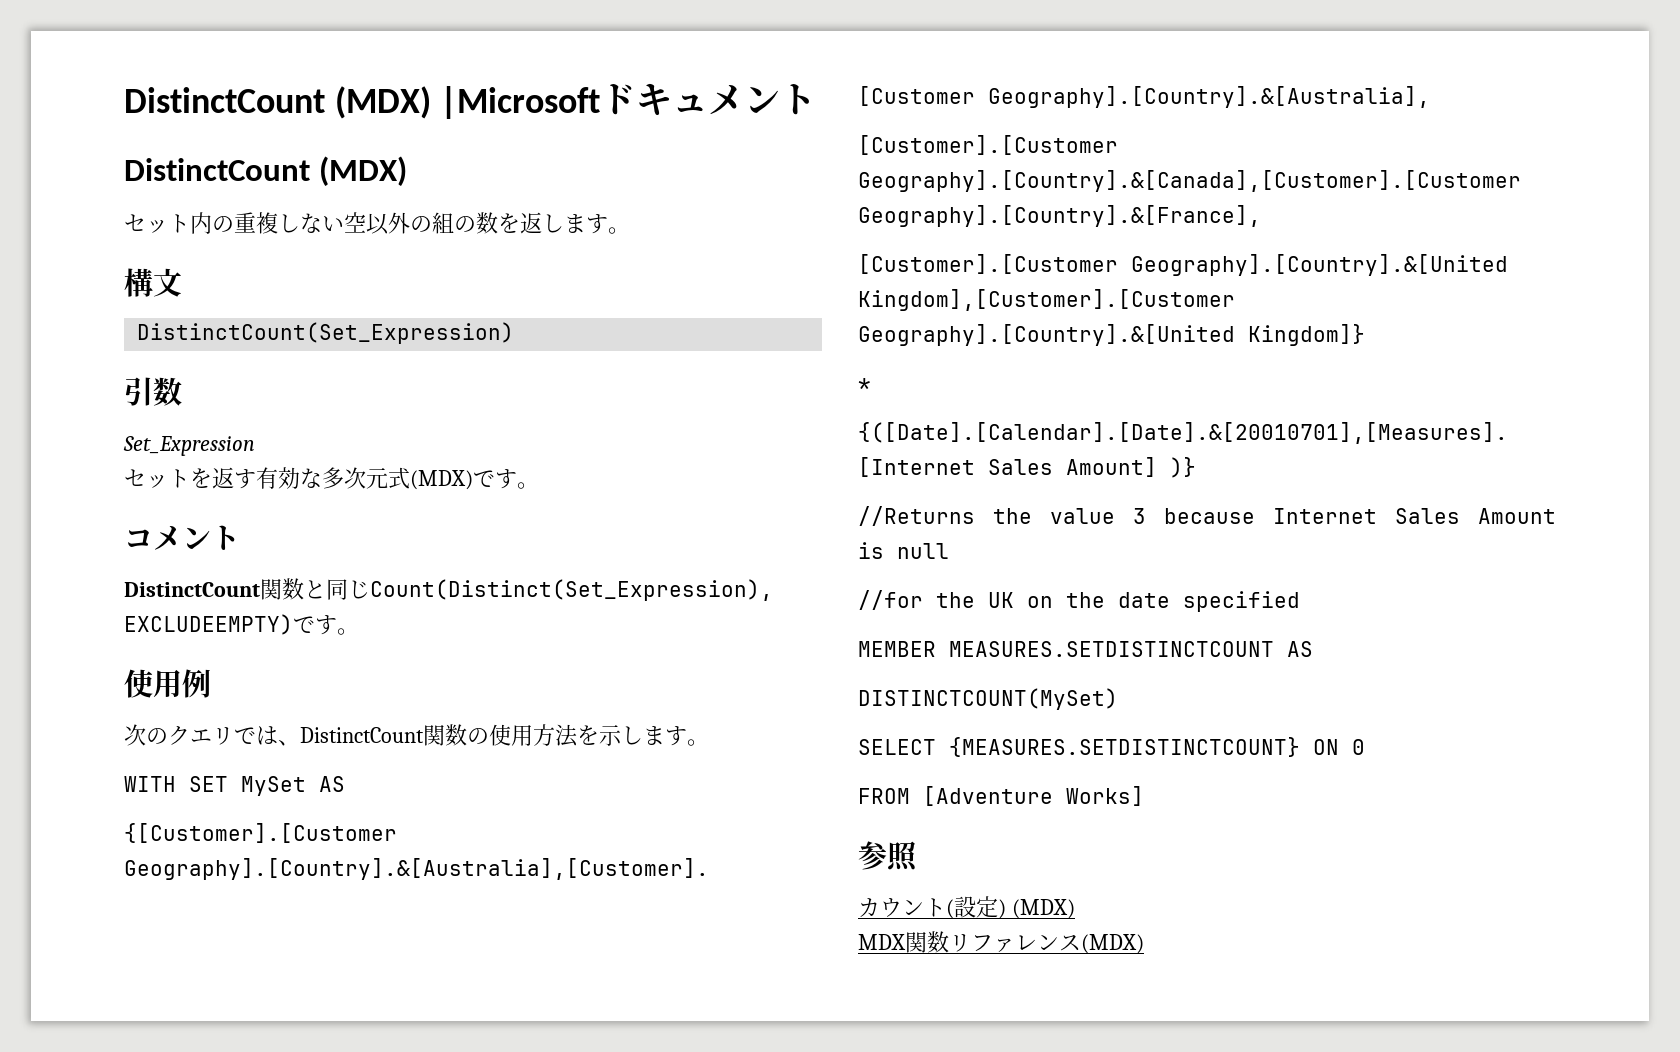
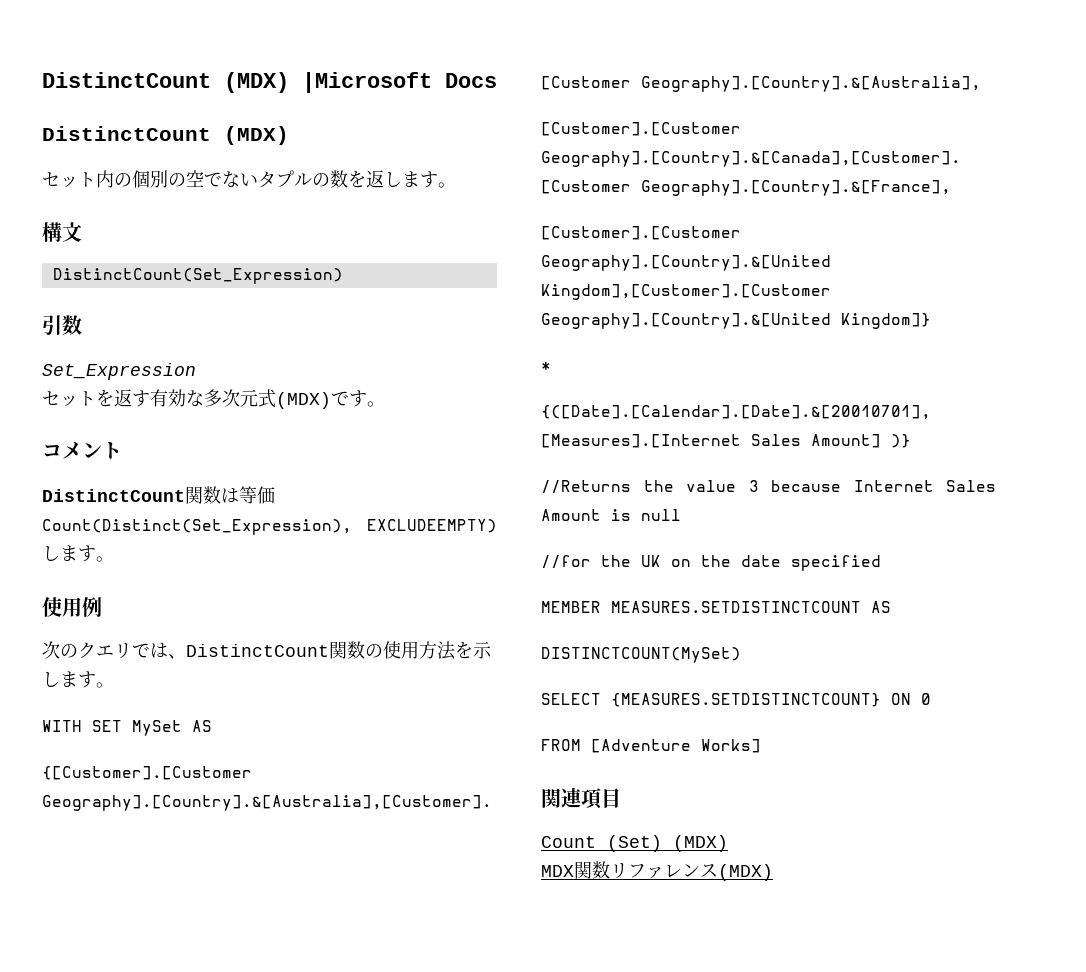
[600,83,817,116] ドキュメント -> [445,73,497,88] Docs
[234,212,454,235] 重複しない空以外の組 -> [132,170,312,188] 個別の空でないタプル
[304,579,370,600] と同じ -> [221,486,275,504] は等価
[293,616,315,633] で -> [42,545,78,561] しま
[858,841,918,872] [858,896,1006,919] 参照 // カウント(設定) -> [541,787,621,809] [541,835,662,852] 関連項目 // Count (Set)

